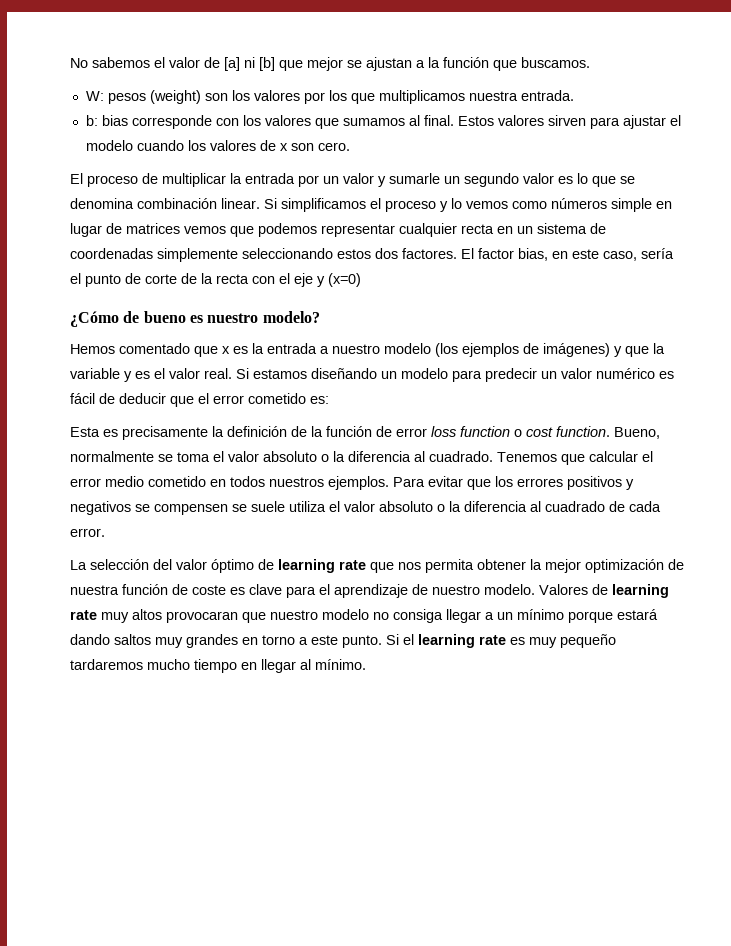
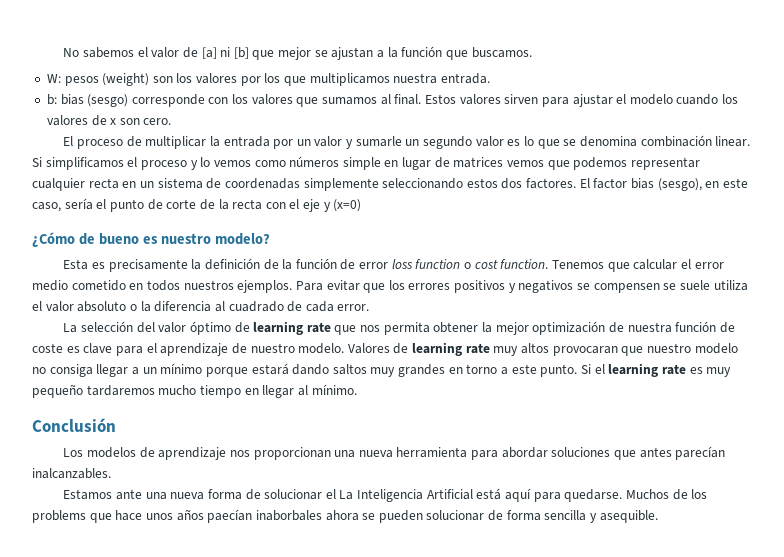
(128, 120) none -> [87,94,129,107] (sesgo)
[518,248,548,261] bias, -> [631,178,702,191] bias (sesgo),
[70,343,665,357] [70,368,674,382] [70,393,329,407] // Hemos comentado que x es la entrada a nuestro modelo (los ejemplos de imágenes) y que la variable y es el valor real. Si estamos diseñando un modelo para predecir un valor numérico es fácil de deducir que el error cometido es: -> (270, 239) none
[614,427,660,439] [70,451,493,462] Bueno, normalmente se toma el valor absoluto o la diferencia al cuadrado. -> (549, 264) none
(366, 664) none -> [32,418,116,432] [63,446,726,460] [32,468,111,479] [63,488,708,502] [32,509,658,523] // Conclusión // Los modelos de aprendizaje nos proporcionan una nueva herramienta para abordar soluciones que antes parecían inalcanzables. // Estamos ante una nueva forma de solucionar el La Inteligencia Artificial está aquí para quedarse. Muchos de los problems que hace unos años paecían inaborbales ahora se pueden solucionar de forma sencilla y asequible.

